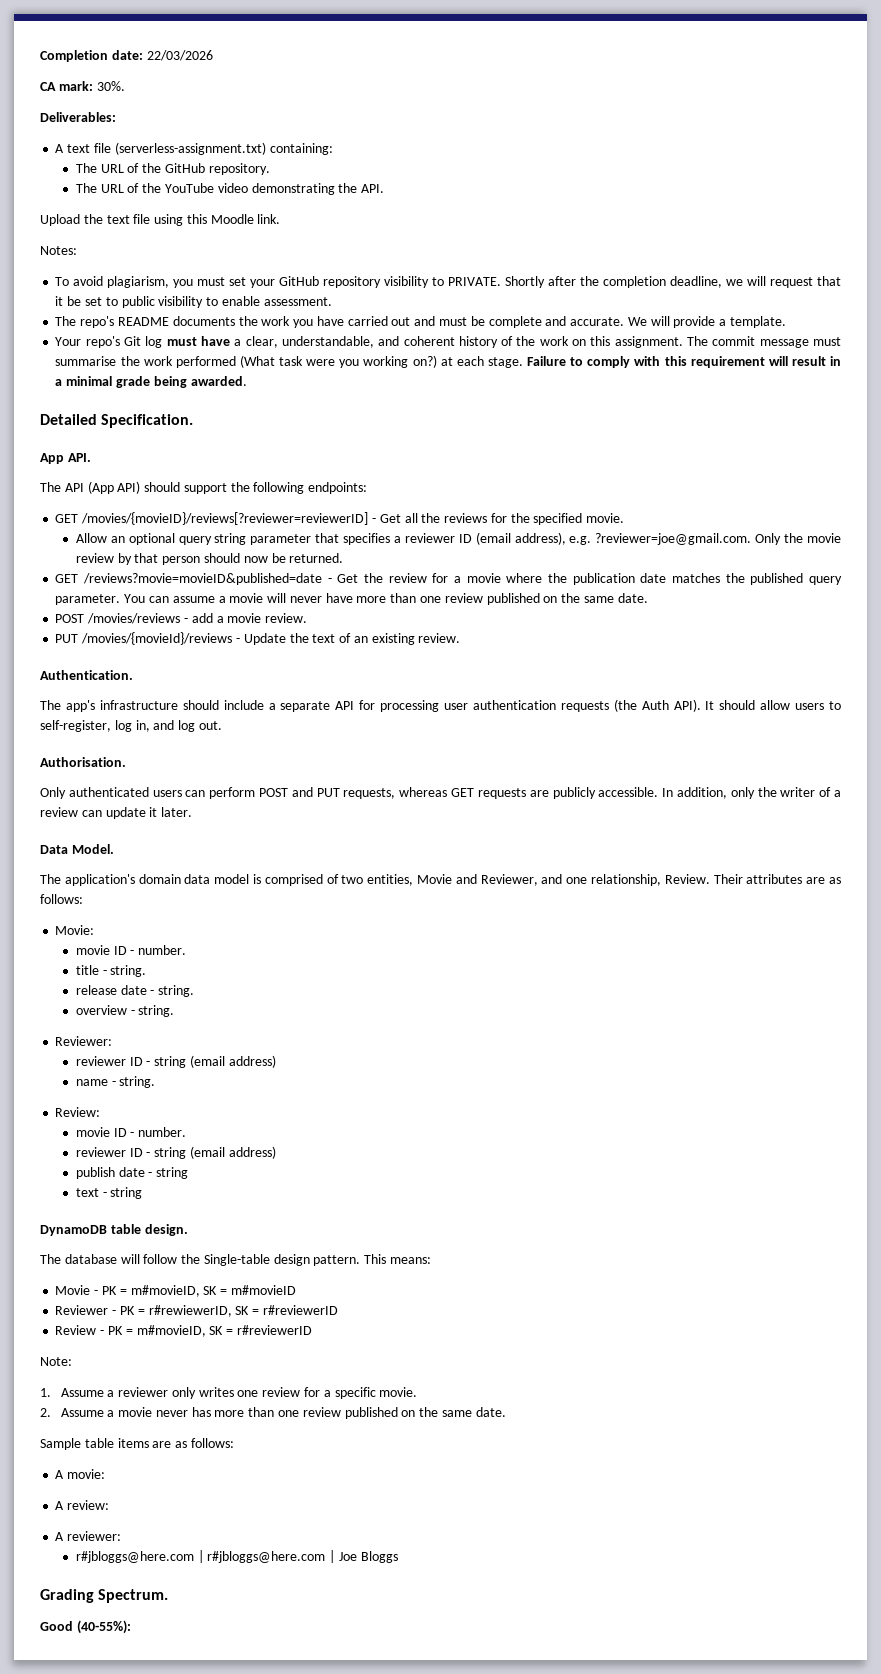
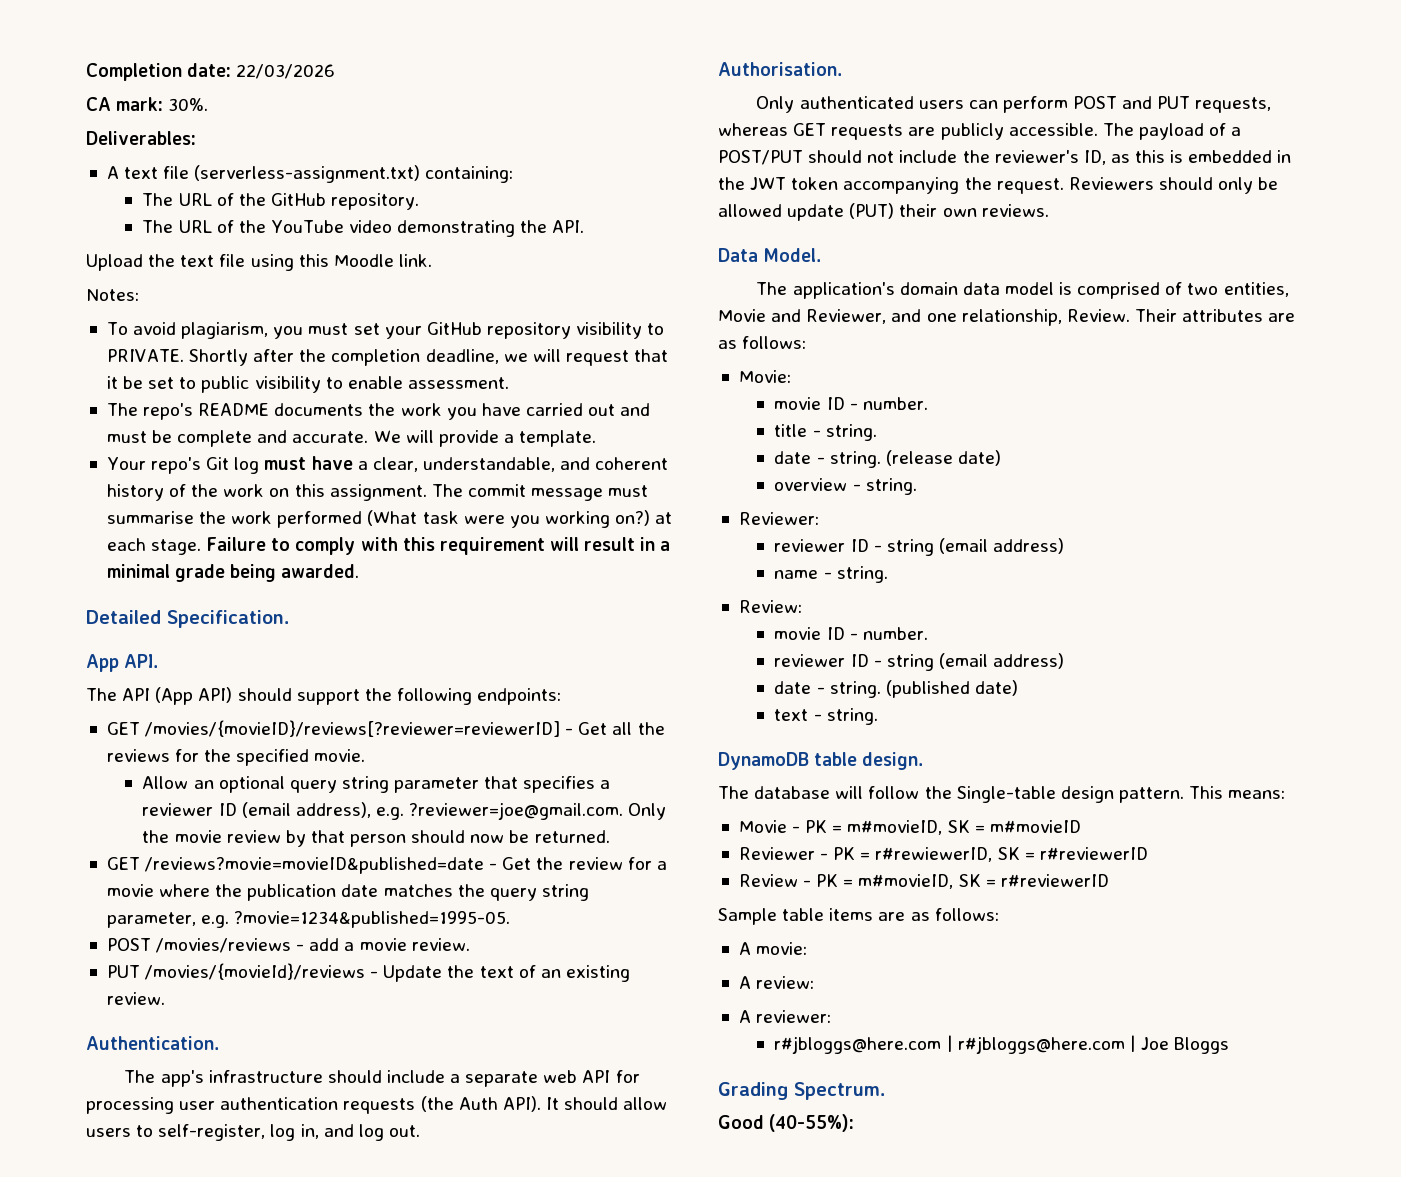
[750,573,843,585] [55,593,648,605] published query parameter. You can assume a movie will never have more than one review published on the same date. -> [489,884,589,901] [106,911,511,928] query string parameter, e.g. ?movie=1234&published=1995-05.
(331, 706) none -> [543,1070,578,1083] web
[662,787,842,799] [40,807,193,819] In addition, only the writer of a review can update it later. -> [1102,123,1242,140] [718,150,1292,165] [718,177,1279,194] [718,203,1049,221] The payload of a POST/PUT should not include the reviewer's ID, as this is embedded in the JWT token accompanying the request. Reviewers should only be allowed update (PUT) their own reviews.
[75,985,195,997] release date - string. -> [774,450,1001,468] date - string. (release date)
[75,1167,189,1179] publish date - string -> [774,680,1018,698] date - string. (published date)
[110,1187,143,1199] string -> [826,708,878,725] string.
[40,1357,72,1366] [40,1387,418,1399] [40,1407,506,1419] // Note: // 1. Assume a reviewer only writes one review for a specific movie. // 2. Assume a movie never has more than one review published on the same date. -> (1109, 880) none

